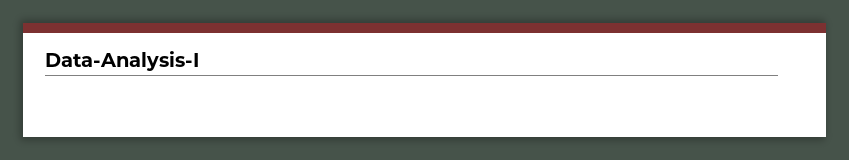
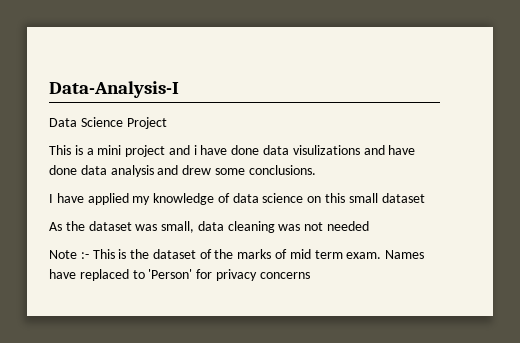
(199, 61) none -> [49,117,167,129] [49,145,416,157] [49,165,316,177] [49,193,425,205] [49,221,370,233] [49,249,425,259] [49,269,310,281] // Data Science Project // This is a mini project and i have done data visulizations and have done data analysis and drew some conclusions. // I have applied my knowledge of data science on this small dataset // As the dataset was small, data cleaning was not needed // Note :- This is the dataset of the marks of mid term exam. Names have replaced to 'Person' for privacy concerns

